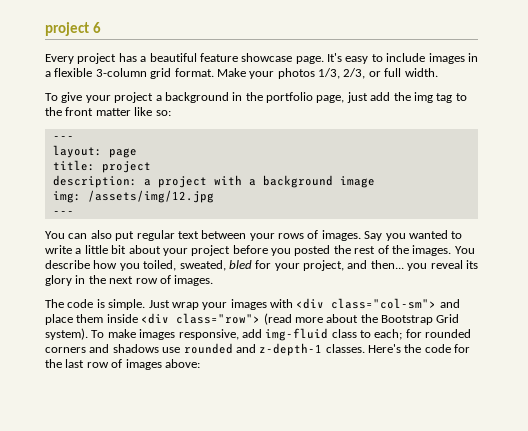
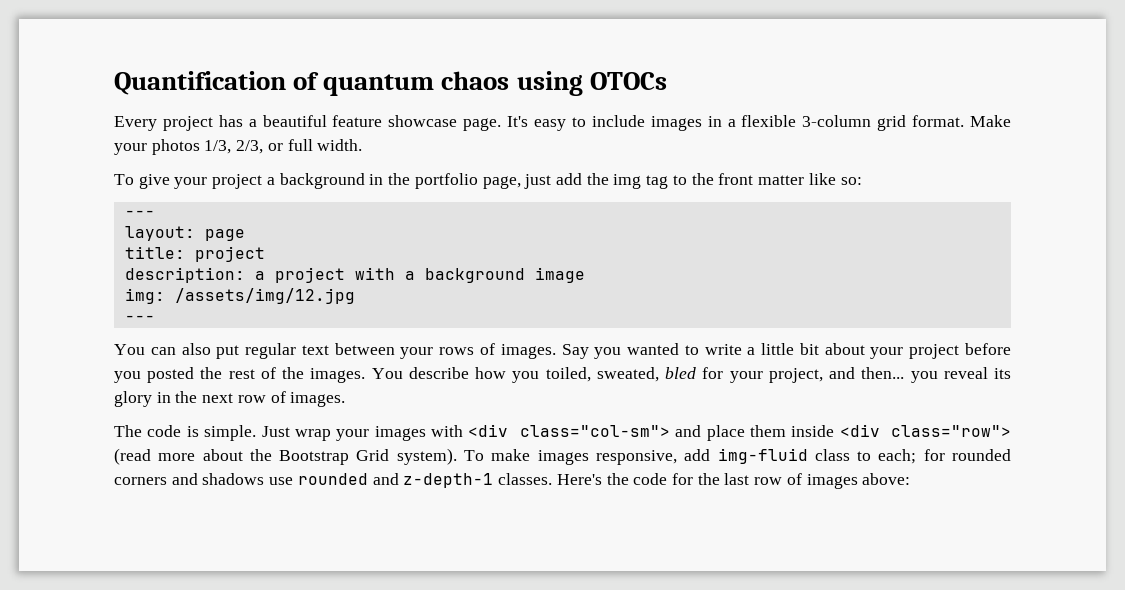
[45,22,102,36] project 6 -> [114,71,667,96] Quantification of quantum chaos using OTOCs

